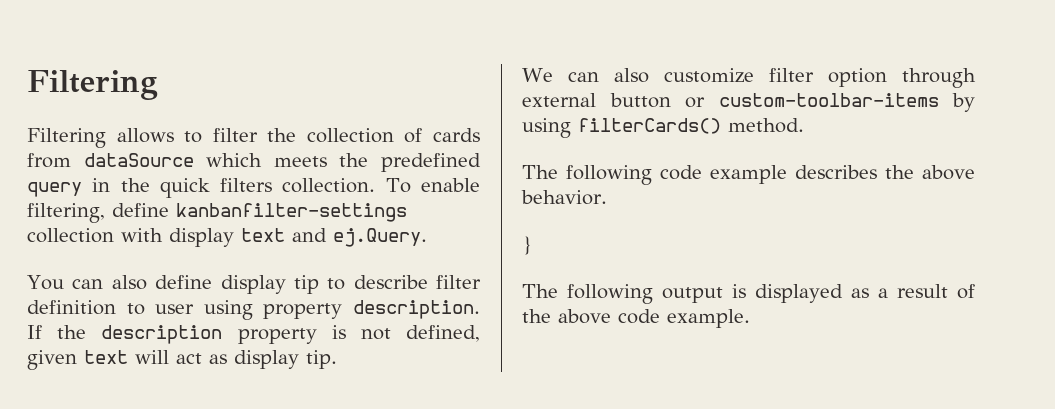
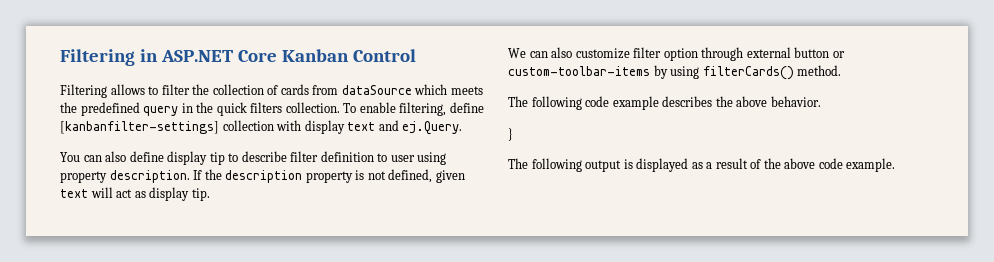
[27,70,158,100] Filtering -> [60,49,416,66] Filtering in ASP.NET Core Kanban Control
[176,203,407,222] kanbanfilter-settings -> [60,121,219,134] [kanbanfilter-settings]

